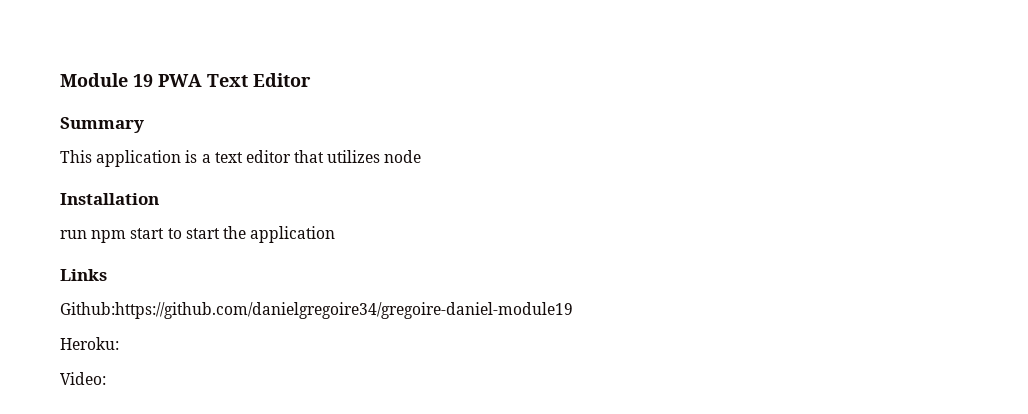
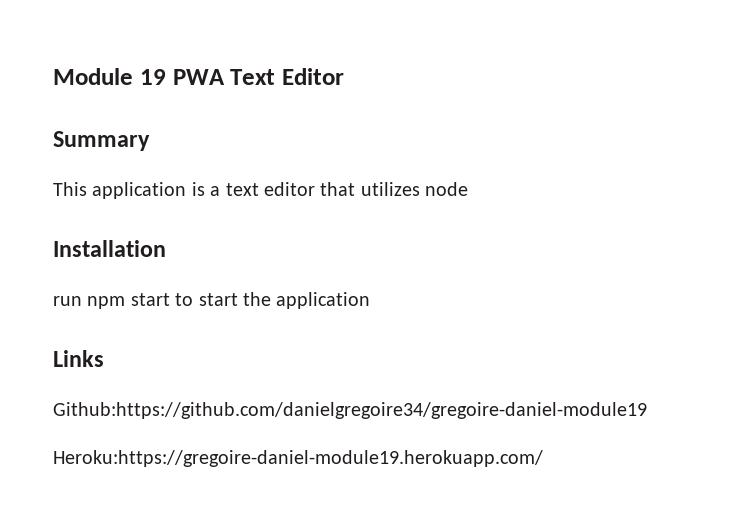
[60,337,119,350] [60,372,106,385] Heroku: // Video: -> [53,450,543,467] Heroku:https://gregoire-daniel-module19.herokuapp.com/

